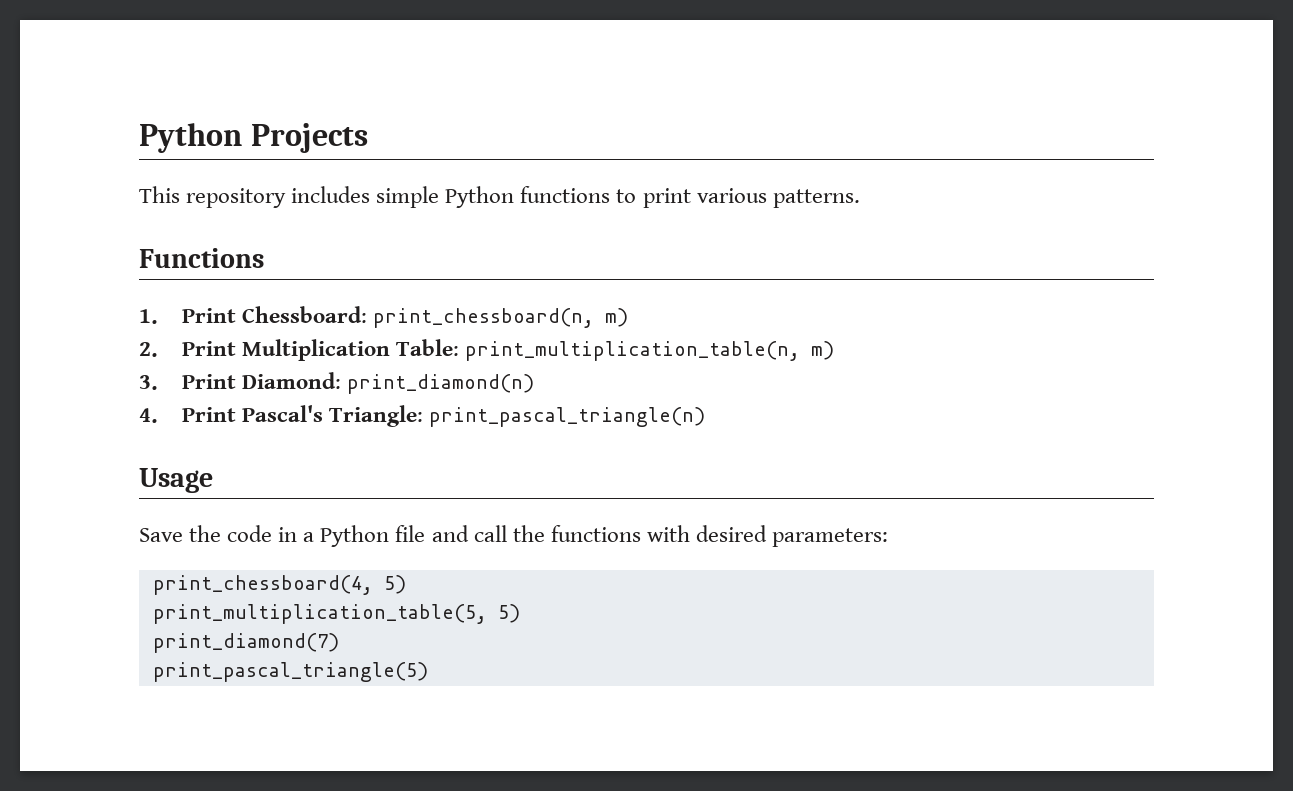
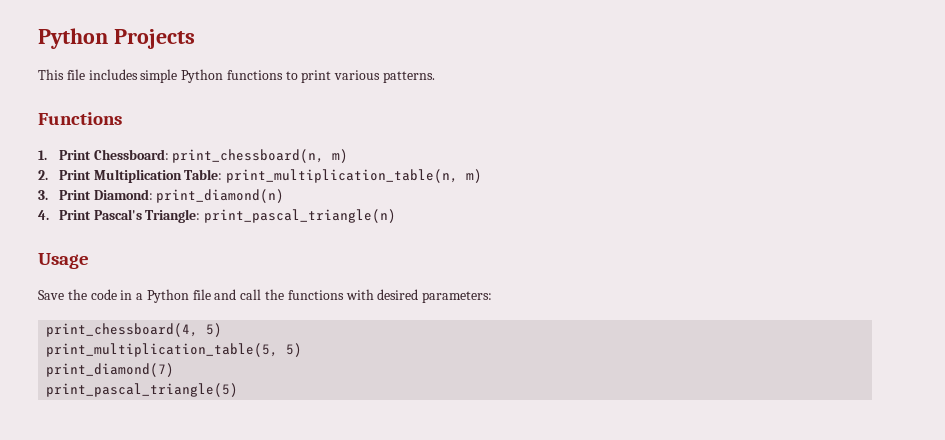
[186,188,287,208] repository -> [66,69,85,80] file

